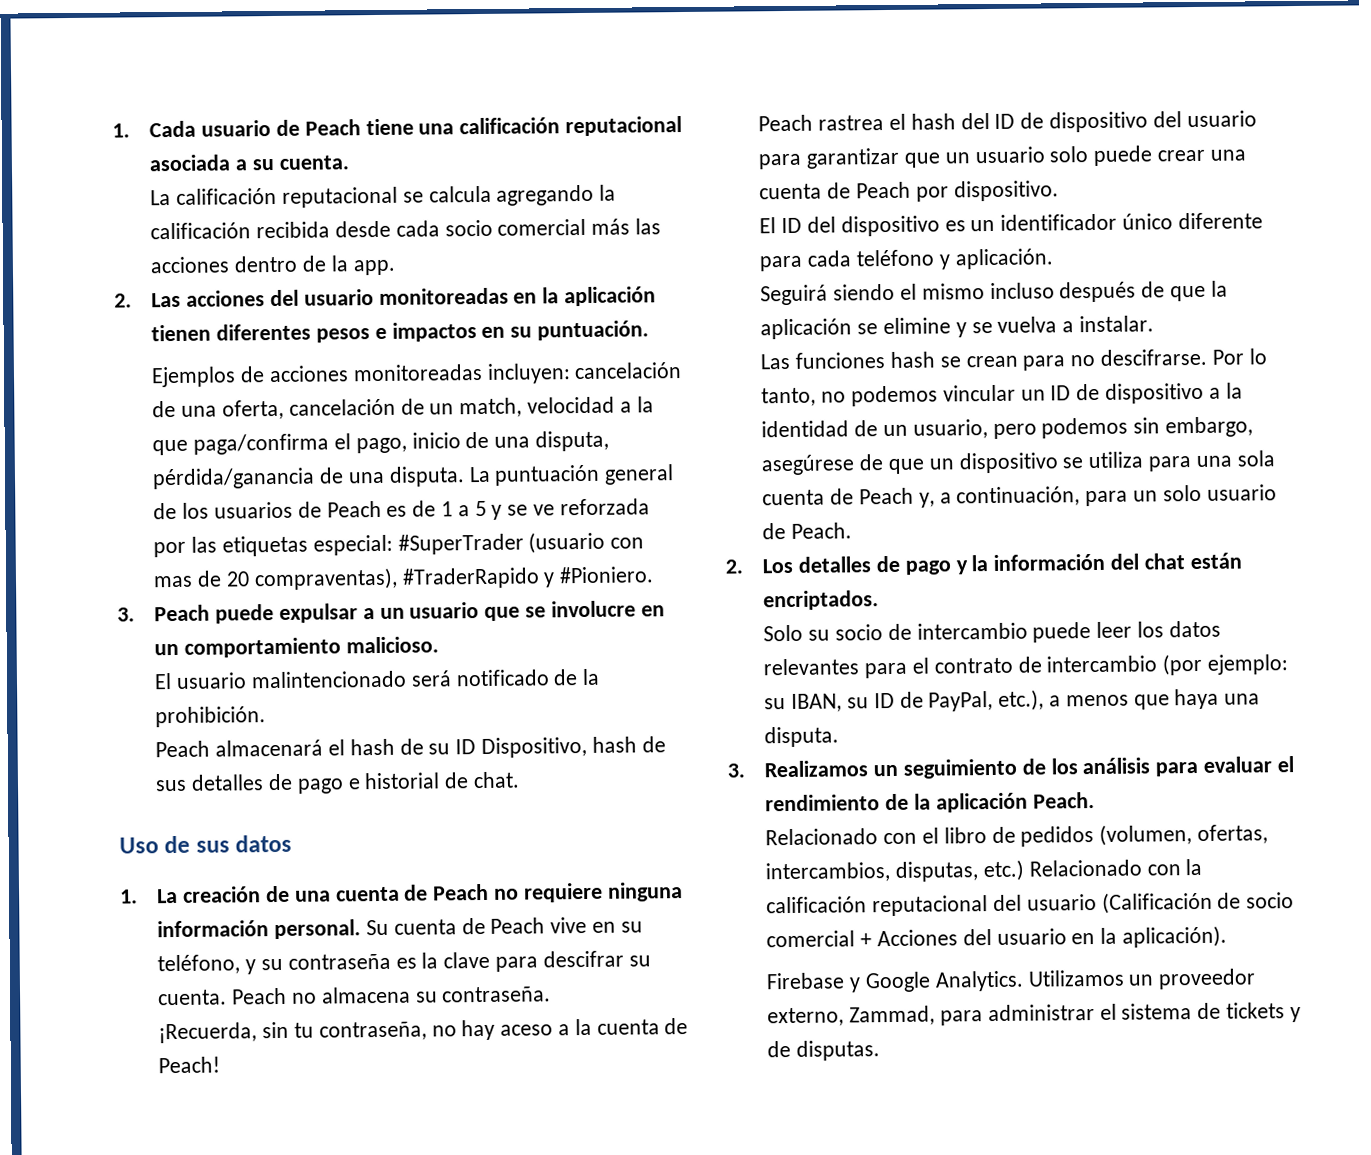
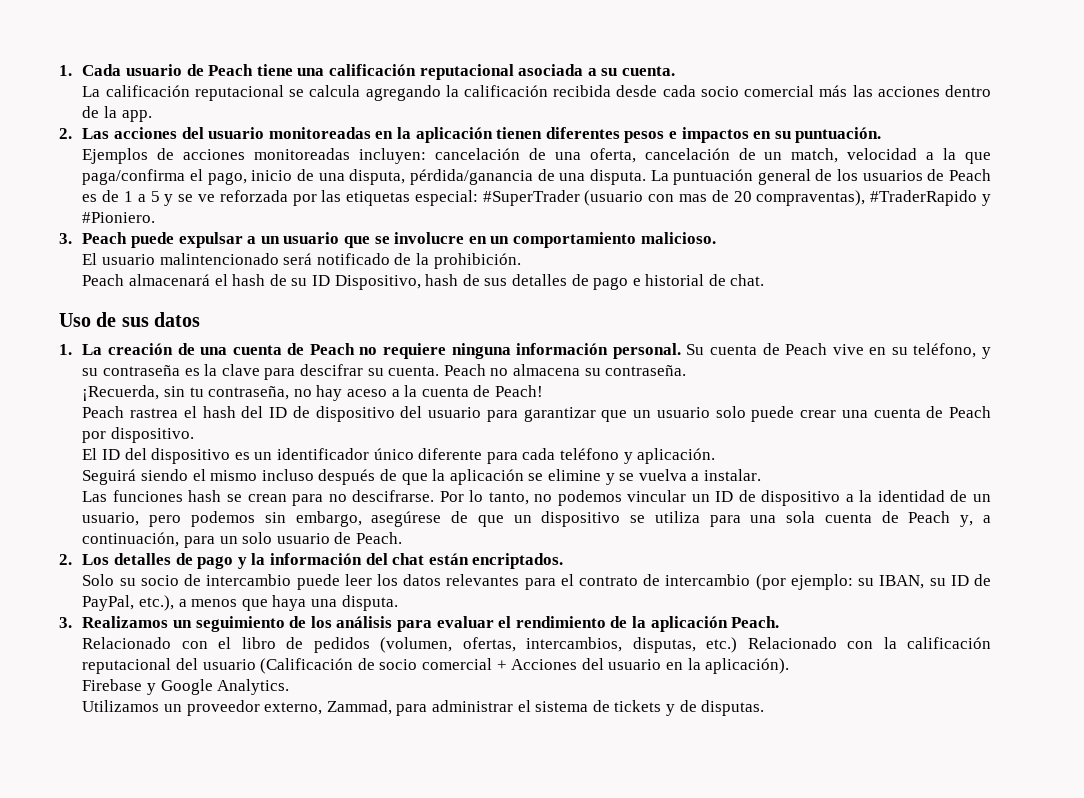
(1024, 981) none -> (290, 687) //

